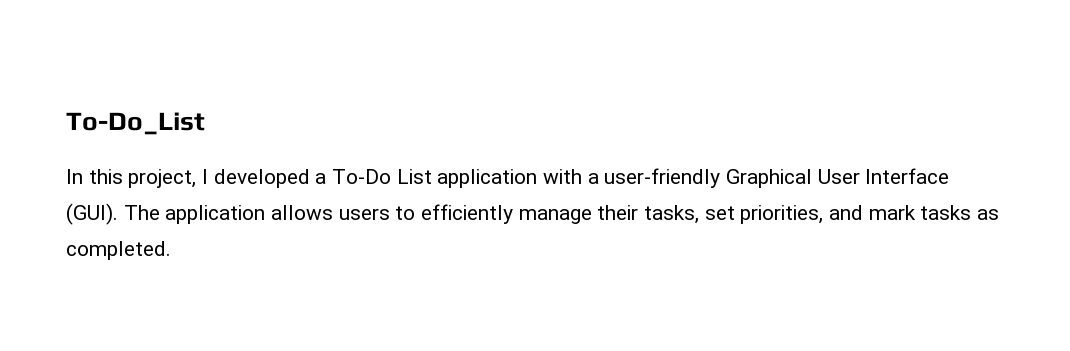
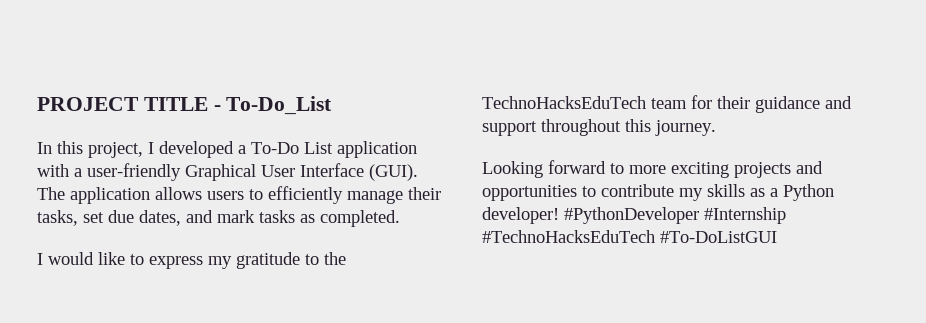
(66, 123) none -> [37,97,221,111] PROJECT TITLE -
[740,205,824,224] priorities, -> [108,210,181,226] due dates,
(171, 250) none -> [37,252,346,269] [482,95,852,113] [482,119,716,136] [482,160,823,178] [482,184,834,201] [482,207,786,224] [482,230,777,243] // I would like to express my gratitude to the TechnoHacksEduTech team for their guidance and support throughout this journey. // Looking forward to more exciting projects and opportunities to contribute my skills as a Python developer! #PythonDeveloper #Internship #TechnoHacksEduTech #To-DoListGUI

